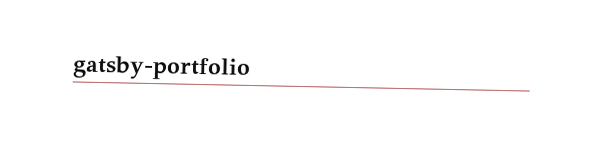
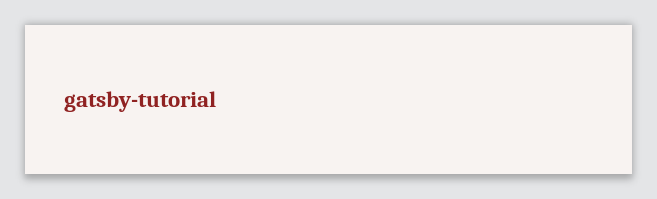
[72,55,251,81] gatsby-portfolio -> [64,91,216,112] gatsby-tutorial

